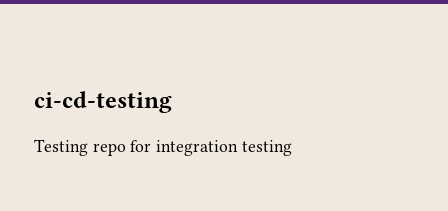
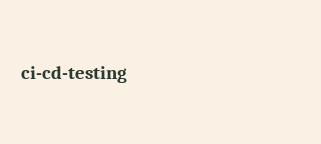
[34,139,292,156] // Testing repo for integration testing -> (127, 74) none

